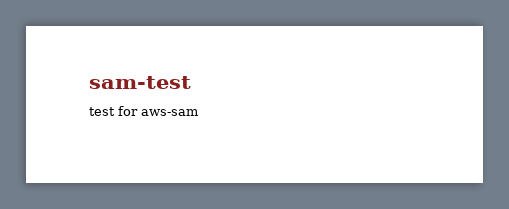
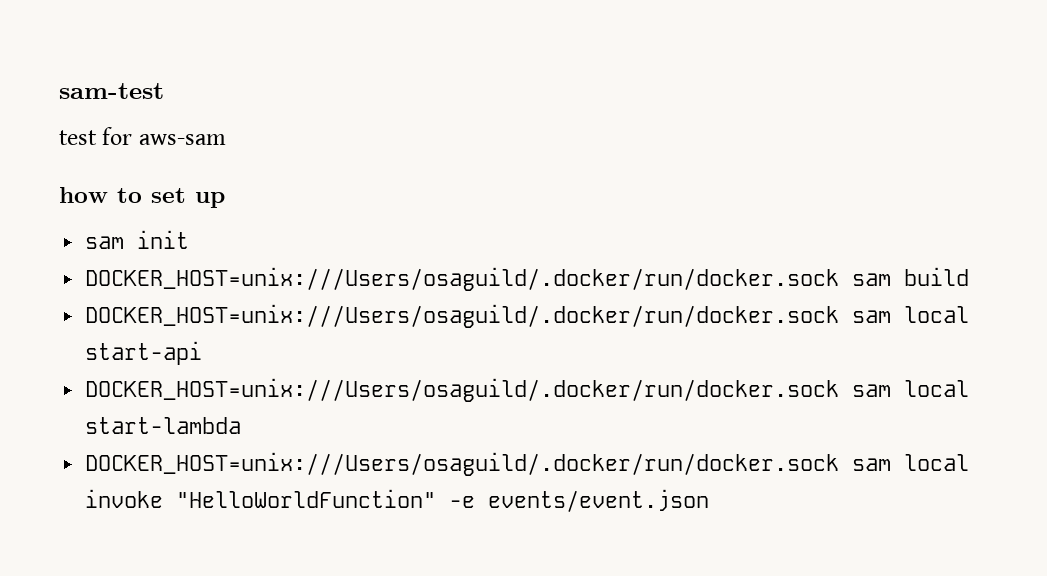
(198, 112) none -> [59,187,225,208] [85,230,190,249] [85,267,970,291] [85,304,970,328] [85,341,203,365] [85,378,970,402] [85,417,242,434] [85,452,970,476] [85,489,710,512] // how to set up // sam init // DOCKER_HOST=unix:///Users/osaguild/.docker/run/docker.sock sam build // DOCKER_HOST=unix:///Users/osaguild/.docker/run/docker.sock sam local start-api // DOCKER_HOST=unix:///Users/osaguild/.docker/run/docker.sock sam local start-lambda // DOCKER_HOST=unix:///Users/osaguild/.docker/run/docker.sock sam local invoke "HelloWorldFunction" -e events/event.json

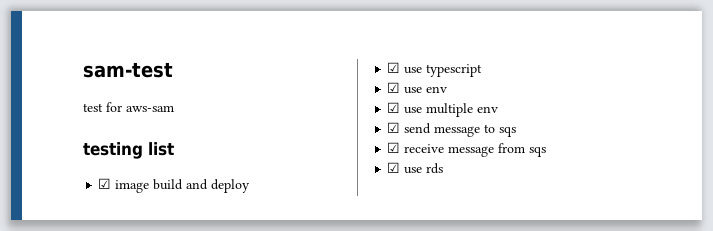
[59,187,225,208] [85,230,190,249] [85,267,970,291] [85,304,970,328] [85,341,203,365] [85,378,970,402] [85,417,242,434] [85,452,970,476] [85,489,710,512] how to set up // sam init // DOCKER_HOST=unix:///Users/osaguild/.docker/run/docker.sock sam build // DOCKER_HOST=unix:///Users/osaguild/.docker/run/docker.sock sam local start-api // DOCKER_HOST=unix:///Users/osaguild/.docker/run/docker.sock sam local start-lambda // DOCKER_HOST=unix:///Users/osaguild/.docker/run/docker.sock sam local invoke "HelloWorldFunction" -e events/event.json -> [83,142,174,159] [98,178,251,193] [387,62,483,77] [387,82,448,94] [387,102,499,117] [387,122,517,137] [387,142,547,157] [387,162,444,174] testing list // ☑ image build and deploy // ☑ use typescript // ☑ use env // ☑ use multiple env // ☑ send message to sqs // ☑ receive message from sqs // ☑ use rds

